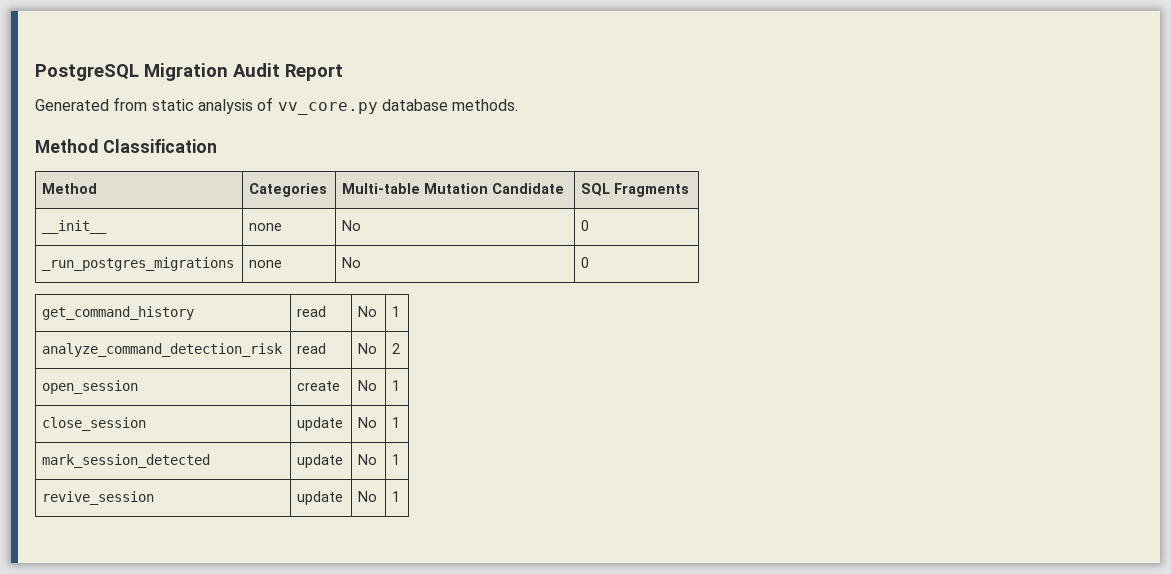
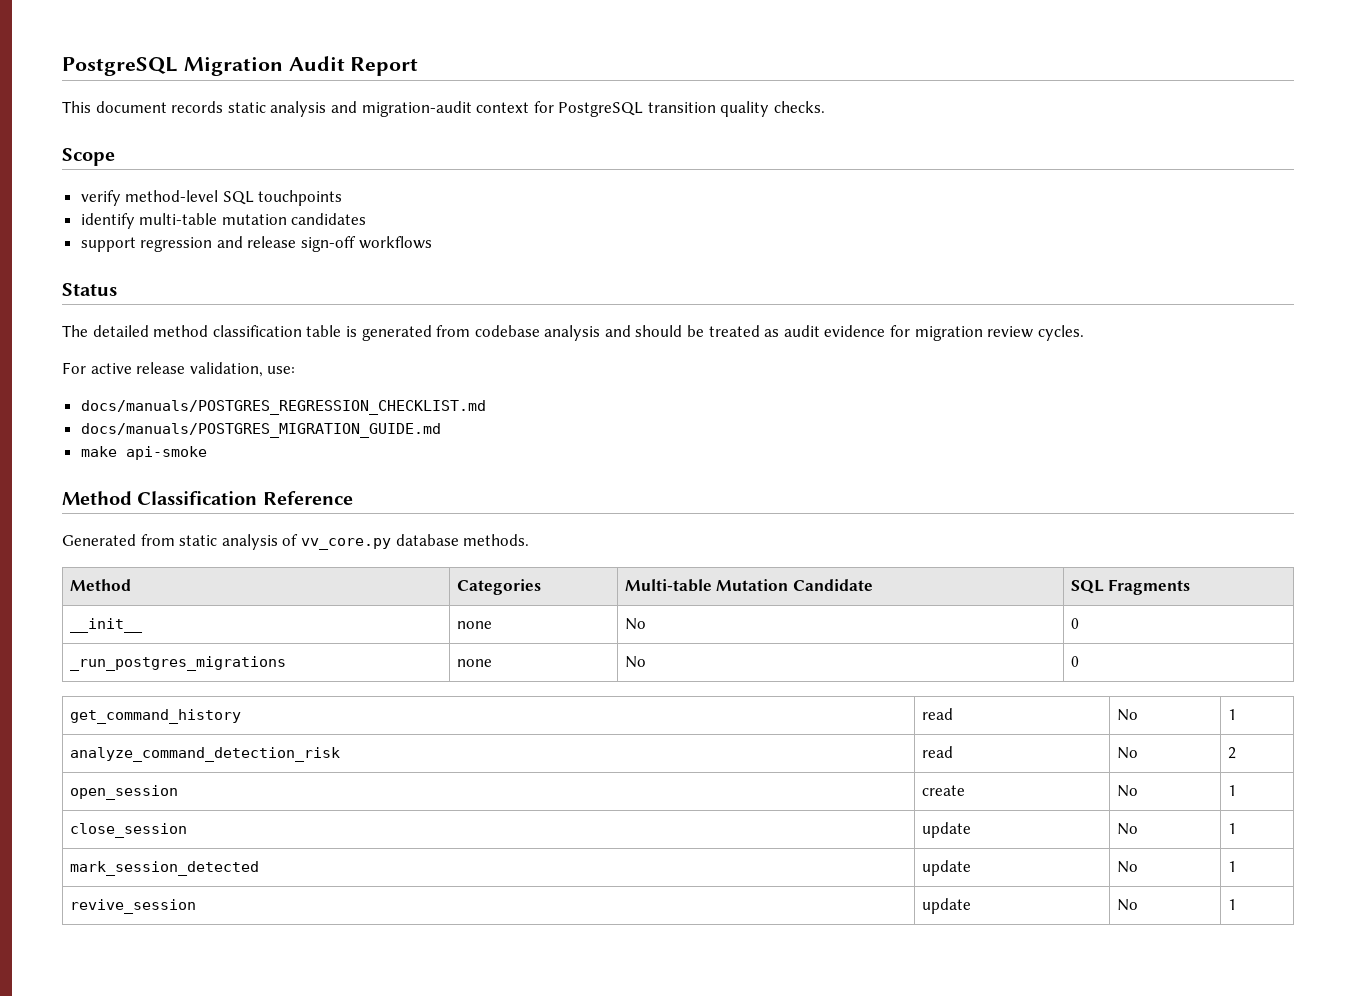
(343, 72) none -> [62,101,826,117] [62,148,115,166] [80,190,343,206] [80,213,367,229] [80,236,432,252] [62,283,117,296] [62,325,1084,341] [62,362,296,377] [80,400,486,415] [80,423,441,438] [80,446,207,460] [62,491,353,505] // This document records static analysis and migration-audit context for PostgreSQL transition quality checks. // Scope // verify method-level SQL touchpoints // identify multi-table mutation candidates // support regression and release sign-off workflows // Status // The detailed method classification table is generated from codebase analysis and should be treated as audit evidence for migration review cycles. // For active release validation, use: // docs/manuals/POSTGRES_REGRESSION_CHECKLIST.md // docs/manuals/POSTGRES_MIGRATION_GUIDE.md // make api-smoke // Method Classification Reference
[35,139,217,153] // Method Classification -> (530, 540) none

